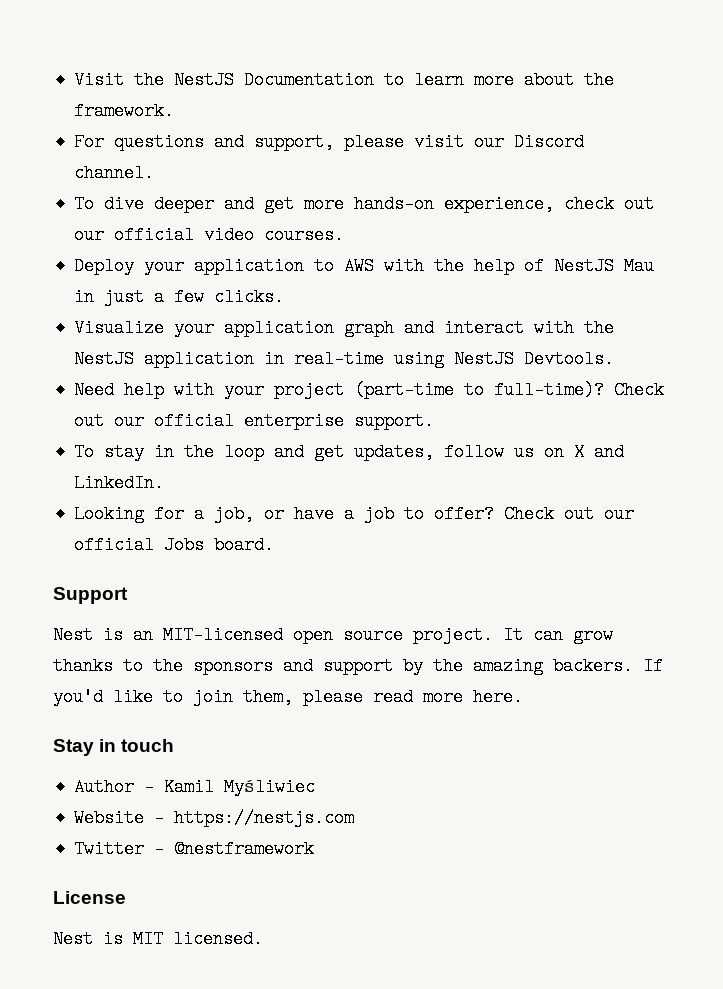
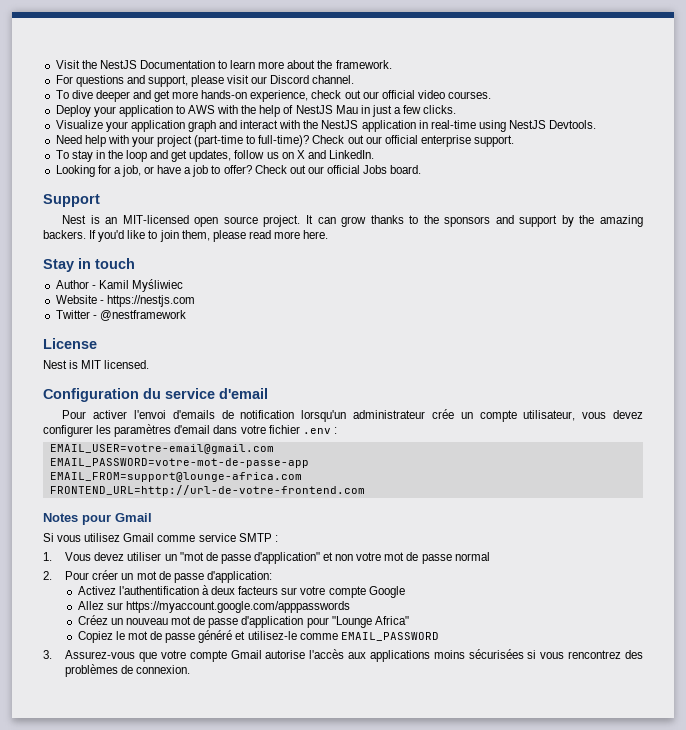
(263, 939) none -> [43,388,268,402] [62,409,643,422] [43,424,337,437] [49,444,274,454] [49,458,309,468] [49,472,302,482] [49,485,365,496] [43,513,152,525] [43,533,278,542] [43,552,490,564] [43,570,272,583] [77,585,405,598] [77,601,351,613] [77,615,409,628] [77,630,439,643] [43,649,643,662] [65,664,191,677] // Configuration du service d'email // Pour activer l'envoi d'emails de notification lorsqu'un administrateur crée un compte utilisateur, vous devez configurer les paramètres d'email dans votre fichier .env : // EMAIL_USER=votre-email@gmail.com // EMAIL_PASSWORD=votre-mot-de-passe-app // EMAIL_FROM=support@lounge-africa.com // FRONTEND_URL=http://url-de-votre-frontend.com // Notes pour Gmail // Si vous utilisez Gmail comme service SMTP : // 1. Vous devez utiliser un "mot de passe d'application" et non votre mot de passe normal // 2. Pour créer un mot de passe d'application: // Activez l'authentification à deux facteurs sur votre compte Google // Allez sur https://myaccount.google.com/apppasswords // Créez un nouveau mot de passe d'application pour "Lounge Africa" // Copiez le mot de passe généré et utilisez-le comme EMAIL_PASSWORD // 3. Assurez-vous que votre compte Gmail autorise l'accès aux applications moins sécurisées si vous rencontrez des problèmes de connexion.

